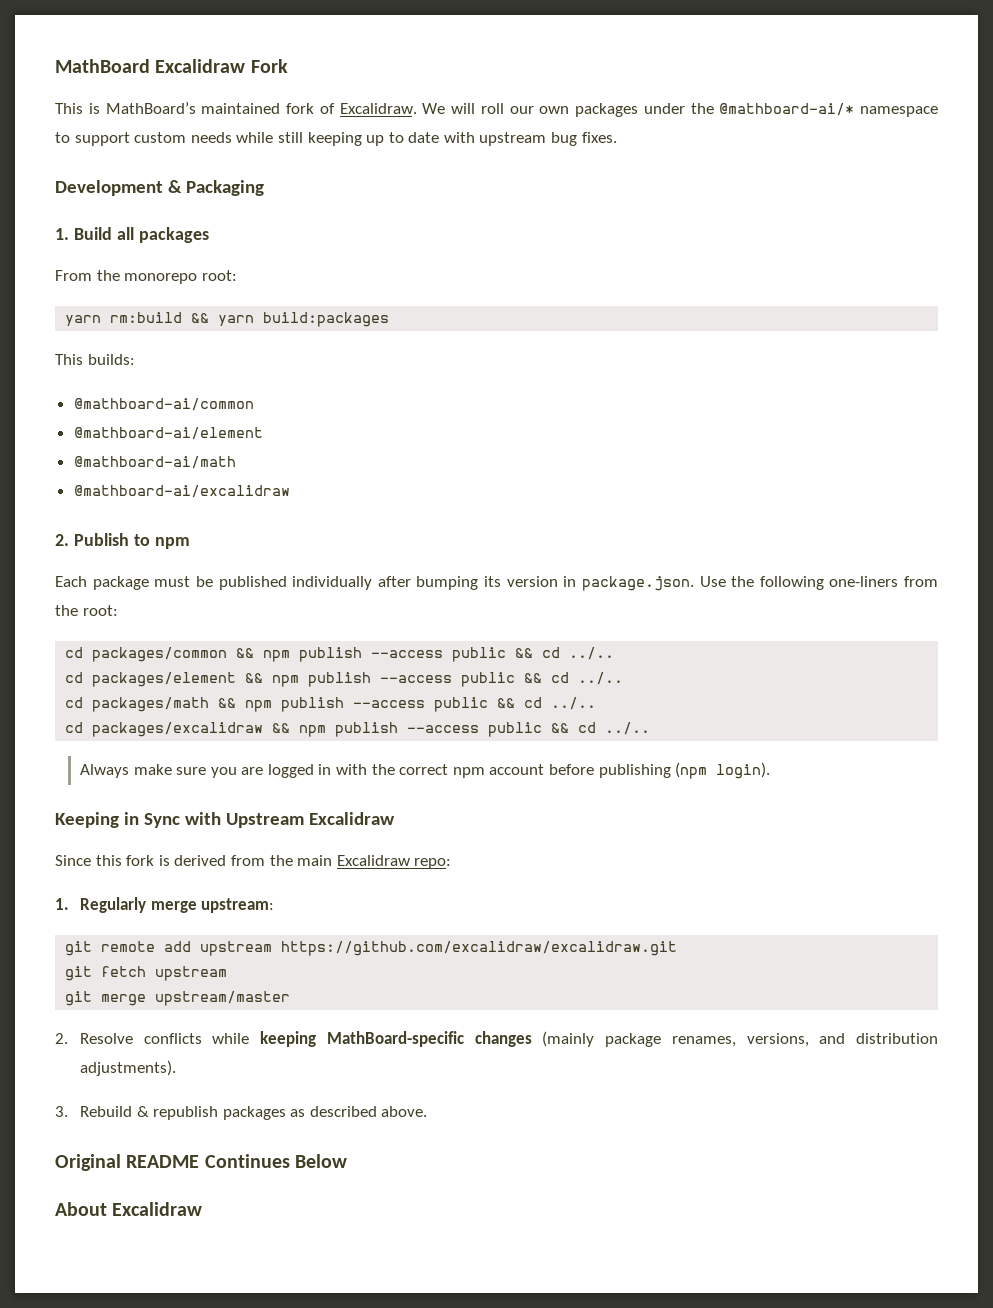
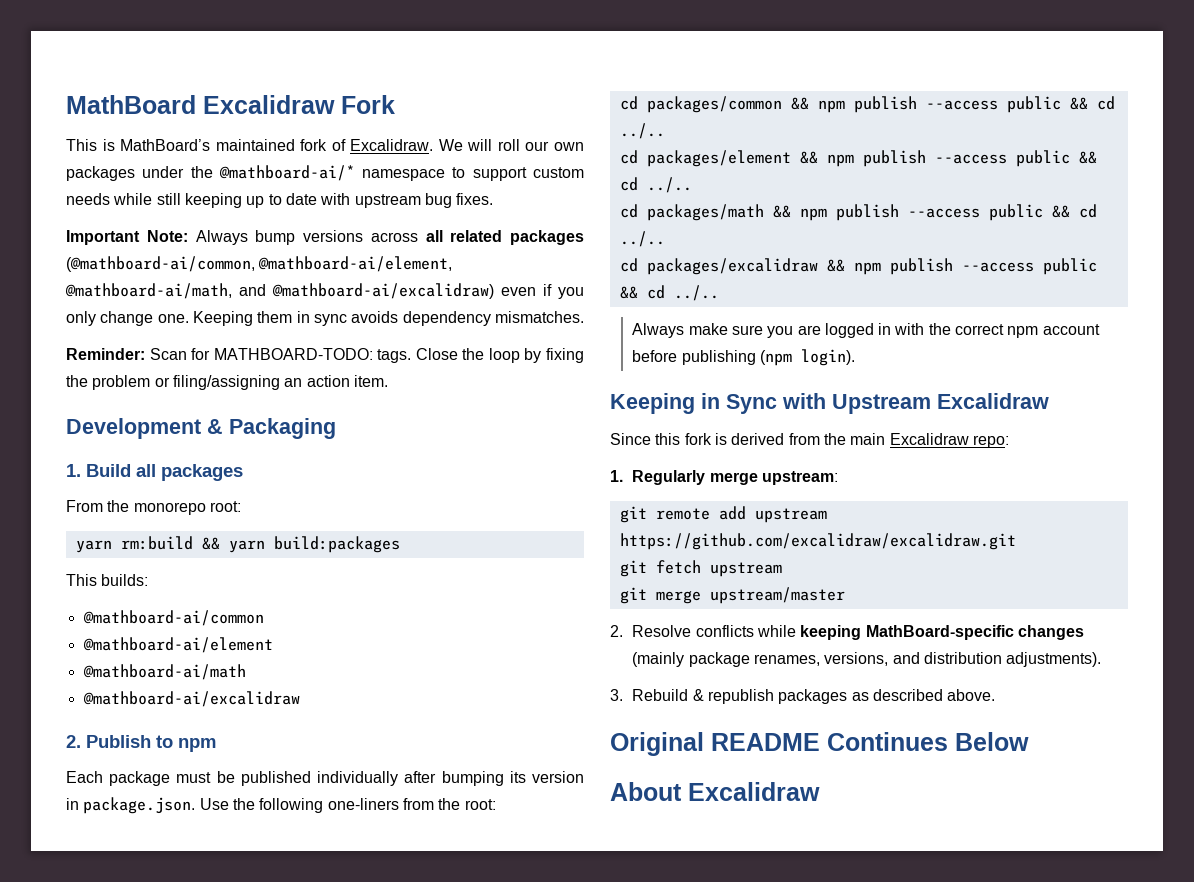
(617, 137) none -> [66,230,584,245] [66,256,453,272] [65,283,584,299] [66,311,584,326] [66,348,584,363] [66,375,388,390] // Important Note: Always bump versions across all related packages (@mathboard-ai/common, @mathboard-ai/element, @mathboard-ai/math, and @mathboard-ai/excalidraw) even if you only change one. Keeping them in sync avoids dependency mismatches. // Reminder: Scan for MATHBOARD-TODO: tags. Close the loop by fixing the problem or filing/assigning an action item.

